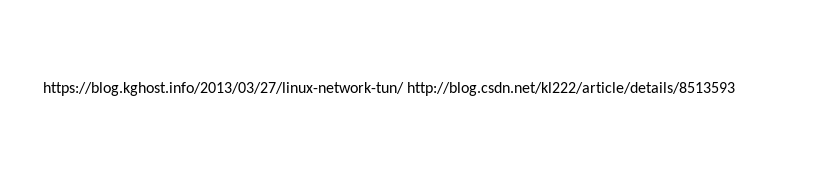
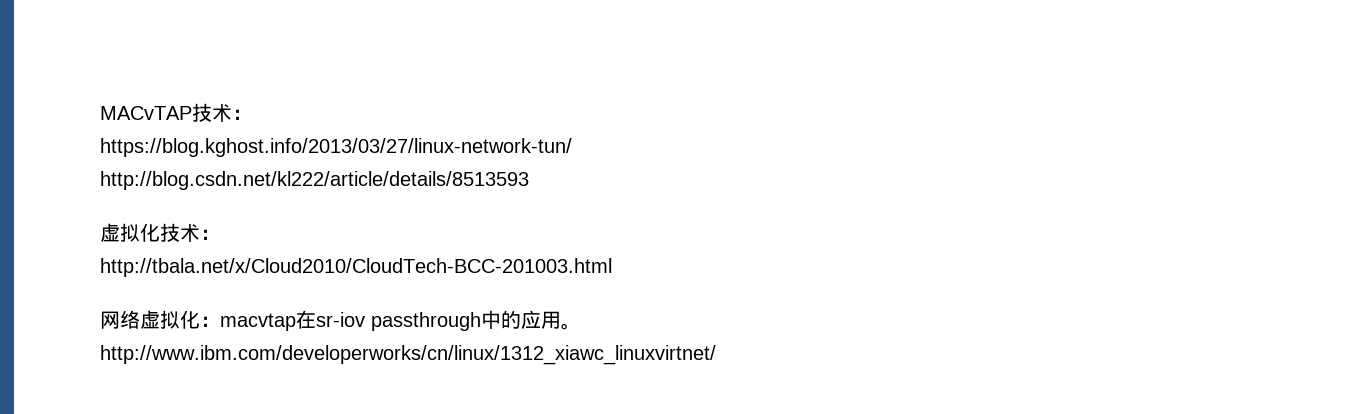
(43, 89) none -> [100,103,252,122] MACvTAP技术： //
(404, 89) none -> (572, 147) //
(736, 89) none -> [100,223,220,242] [100,258,612,277] [100,310,581,331] [100,345,716,365] // 虚拟化技术： // http://tbala.net/x/Cloud2010/CloudTech-BCC-201003.html // 网络虚拟化：macvtap在sr-iov passthrough中的应用。 // http://www.ibm.com/developerworks/cn/linux/1312_xiawc_linuxvirtnet/

